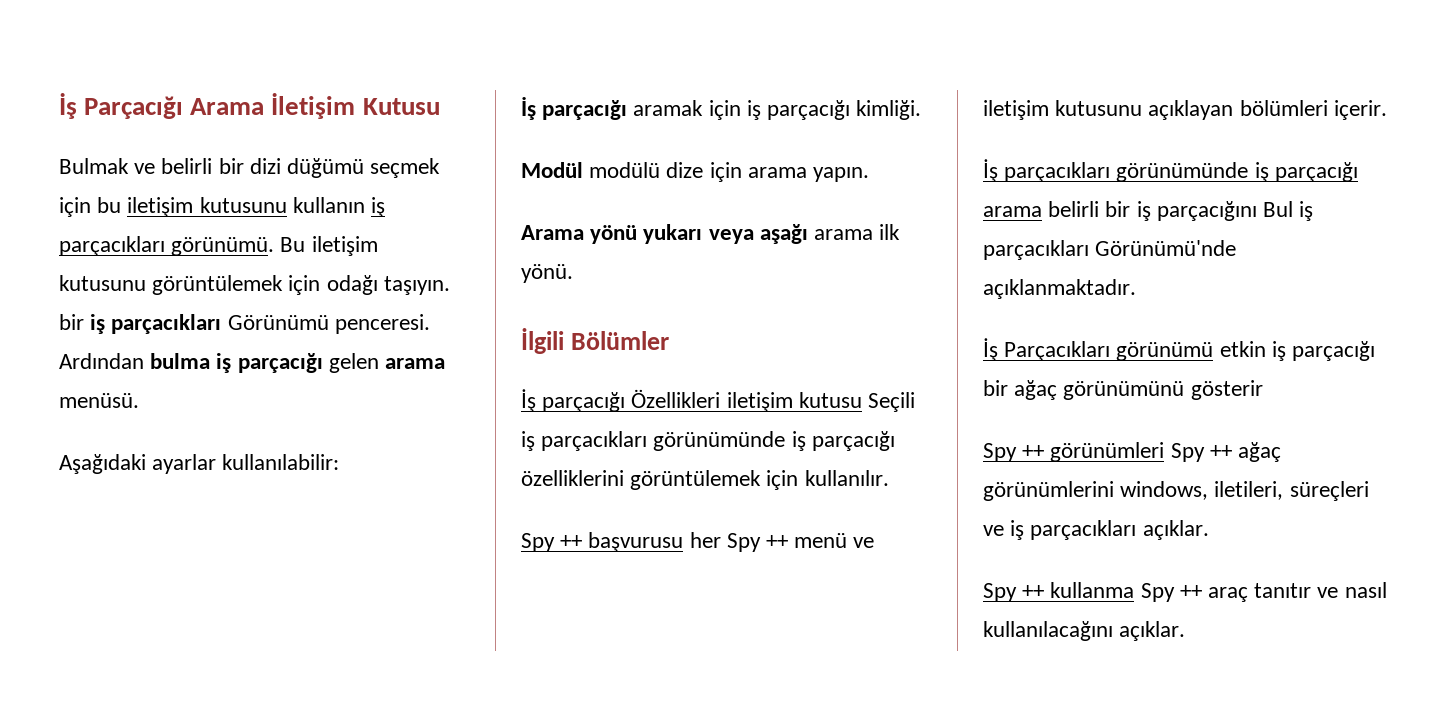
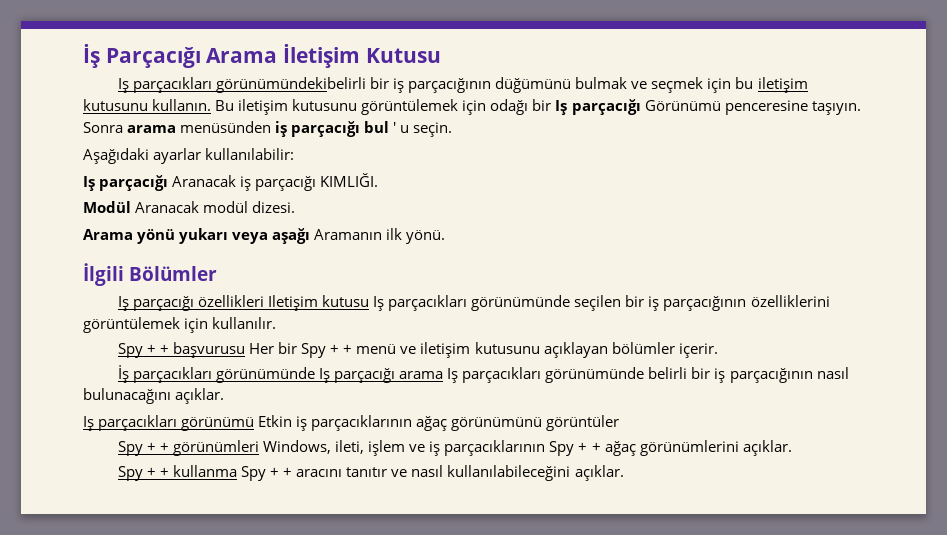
[59,158,365,178] Bulmak ve belirli bir dizi düğümü -> [117,77,648,93] Iş parçacıkları görünümündekibelirli bir iş parçacığının düğümünü bulmak ve
[292,197,386,217] [59,236,275,256] kullanın iş parçacıkları görünümü. -> [152,99,212,111] kullanın.
[383,276,450,295] [59,314,430,334] [59,353,446,373] [59,393,139,408] taşıyın. bir iş parçacıkları Görünümü penceresi. Ardından bulma iş parçacığı gelen arama menüsü. -> [532,99,861,115] [83,121,453,137] bir Iş parçacığı Görünümü penceresine taşıyın. Sonra arama menüsünden iş parçacığı bul ' u seçin.
[521,97,922,120] İş parçacığı aramak için iş parçacığı kimliği. -> [83,173,379,191] Iş parçacığı Aranacak iş parçacığı KIMLIĞI.
[589,162,870,182] modülü dize için arama yapın. -> [135,201,296,213] Aranacak modül dizesi.
[814,229,874,240] arama -> [314,229,383,240] Aramanın
[521,389,916,412] [521,431,895,451] İş parçacığı Özellikleri iletişim kutusu Seçili iş parçacıkları görünümünde iş parçacığı -> [117,295,747,311] Iş parçacığı özellikleri Iletişim kutusu Iş parçacıkları görünümünde seçilen bir iş parçacığının
[560,532,789,552] ++ başvurusu her Spy ++ -> [146,342,353,358] + + başvurusu Her bir Spy + +
[1239,100,1328,116] bölümleri -> [611,342,675,354] bölümler
[1254,162,1269,182] iş -> [319,368,331,383] Iş
[1048,201,1314,221] [983,240,1237,260] [983,279,1136,299] [983,338,1376,361] [983,380,1008,396] belirli bir iş parçacığını Bul iş parçacıkları Görünümü'nde açıklanmaktadır. // İş Parçacıkları görünümü etkin iş parçacığı bir -> [447,367,849,383] [83,388,225,404] [83,415,413,431] Iş parçacıkları görünümünde belirli bir iş parçacığının nasıl bulunacağını açıklar. // Iş parçacıkları görünümü Etkin iş parçacıklarının
[1190,380,1263,400] [983,442,1282,462] [983,481,1369,501] [983,520,1209,540] [983,582,1249,602] gösterir // Spy ++ görünümleri Spy ++ ağaç görünümlerini windows, iletileri, süreçleri ve iş parçacıkları açıklar. // Spy ++ kullanma Spy ++ araç -> [546,415,620,431] [117,440,792,456] [117,465,343,481] görüntüler // Spy + + görünümleri Windows, ileti, işlem ve iş parçacıklarının Spy + + ağaç görünümlerini açıklar. // Spy + + kullanma Spy + + aracını
[983,621,1113,641] kullanılacağını -> [447,465,571,481] kullanılabileceğini

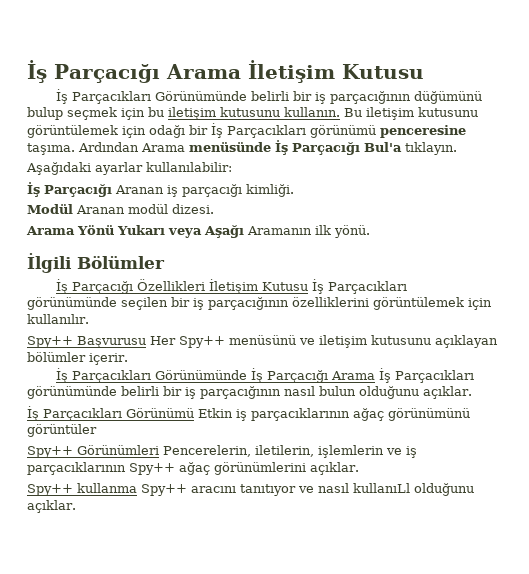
[117,77,367,93] Iş parçacıkları görünümündekibelirli -> [55,89,289,104] İş Parçacıkları Görünümünde belirli
[575,77,648,89] bulmak ve -> [27,107,63,120] bulup
[555,99,861,115] [83,121,453,137] Iş parçacığı Görünümü penceresine taşıyın. Sonra arama menüsünden iş parçacığı bul ' u seçin. -> [211,123,466,138] [27,140,457,155] İş Parçacıkları görünümü penceresine taşıma. Ardından Arama menüsünde İş Parçacığı Bul'a tıklayın.
[83,173,379,191] Iş parçacığı Aranacak iş parçacığı KIMLIĞI. -> [27,182,294,197] İş Parçacığı Aranan iş parçacığı kimliği.
[135,201,200,213] Aranacak -> [76,205,125,214] Aranan
[137,228,311,244] yönü yukarı veya aşağı -> [77,225,244,238] Yönü Yukarı veya Aşağı
[117,295,468,311] Iş parçacığı özellikleri Iletişim kutusu Iş parçacıkları -> [55,279,407,294] İş Parçacığı Özellikleri İletişim Kutusu İş Parçacıkları
[117,342,397,358] Spy + + başvurusu Her bir Spy + + menü -> [27,335,296,348] Spy++ Başvurusu Her Spy++ menüsünü
[132,367,542,383] parçacıkları görünümünde Iş parçacığı arama Iş parçacıkları -> [71,368,474,383] Parçacıkları Görünümünde İş Parçacığı Arama İş Parçacıkları
[83,388,225,404] [83,415,255,431] bulunacağını açıklar. // Iş parçacıkları görünümü -> [319,386,472,399] [27,406,194,421] bulun olduğunu açıklar. // İş Parçacıkları Görünümü
[117,440,792,456] [117,465,571,481] Spy + + görünümleri Windows, ileti, işlem ve iş parçacıklarının Spy + + ağaç görünümlerini açıklar. // Spy + + kullanma Spy + + aracını tanıtır ve nasıl kullanılabileceğini -> [27,445,417,458] [27,462,359,475] [27,483,474,496] Spy++ Görünümleri Pencerelerin, iletilerin, işlemlerin ve iş parçacıklarının Spy++ ağaç görünümlerini açıklar. // Spy++ kullanma Spy++ aracını tanıtıyor ve nasıl kullanıLl olduğunu

